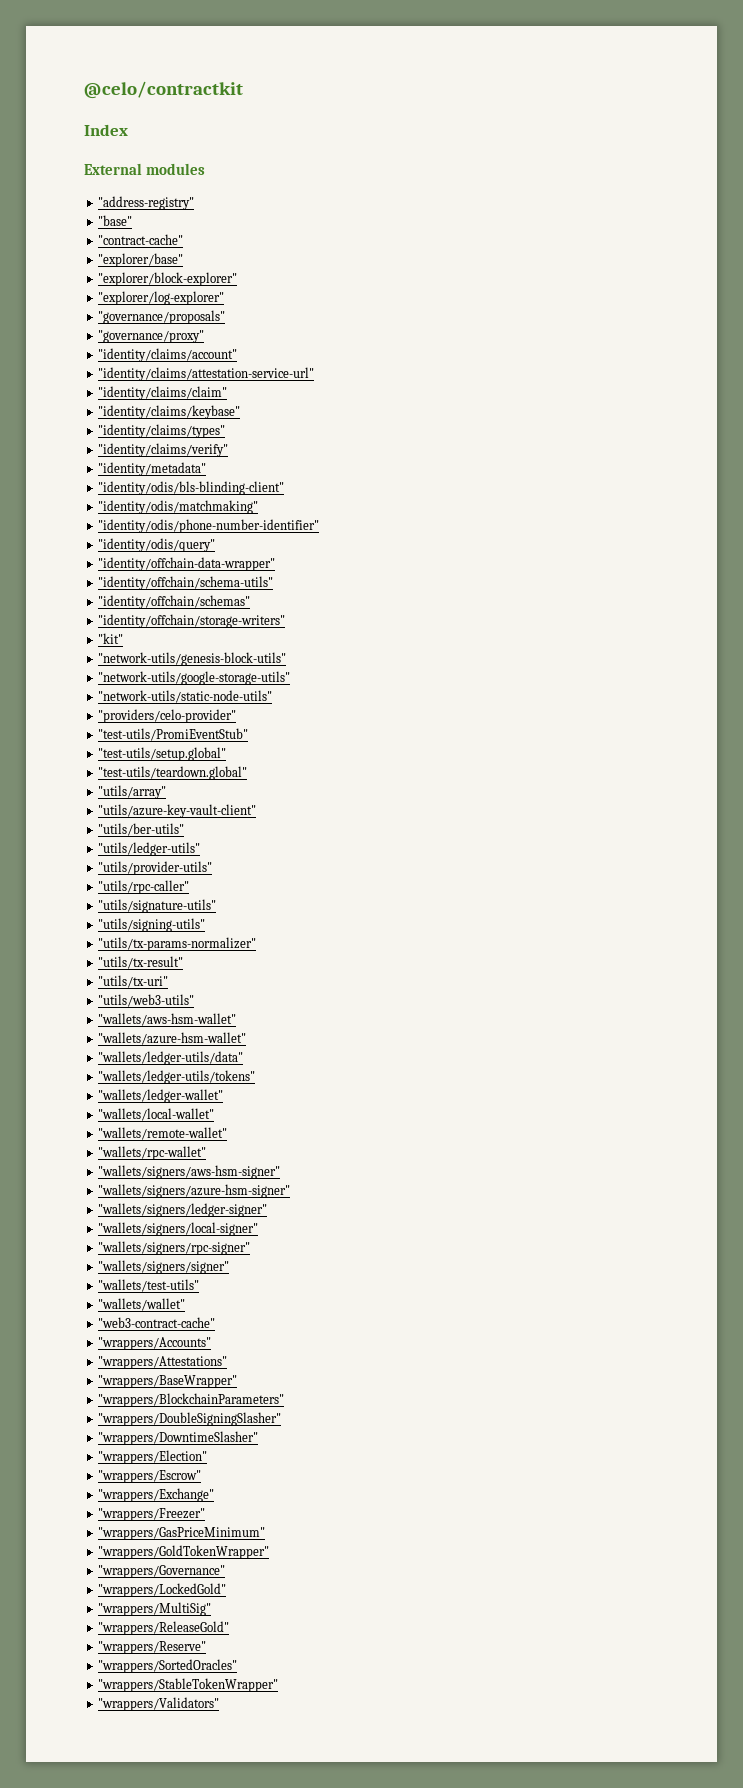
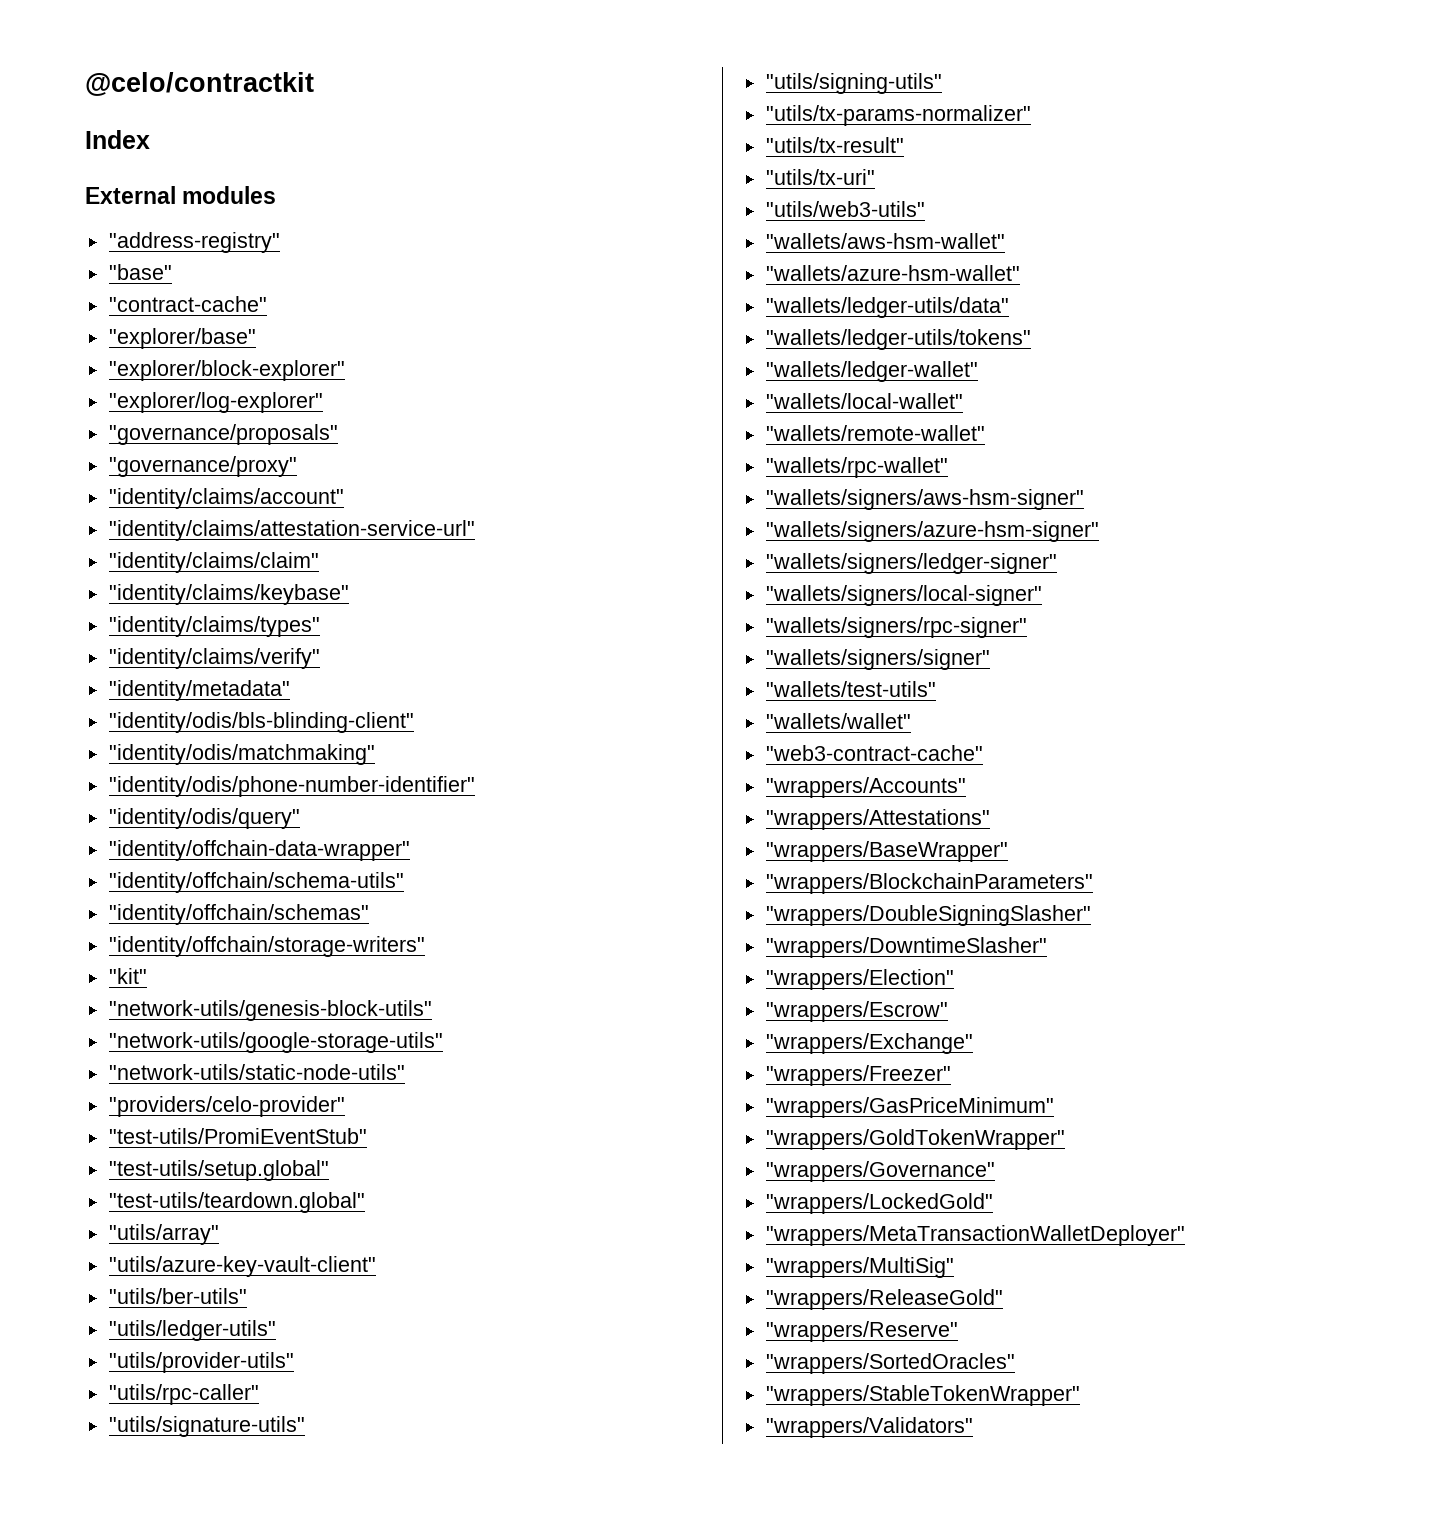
(227, 1590) none -> [765,1225,1185,1246] // "wrappers/MetaTransactionWalletDeployer"

